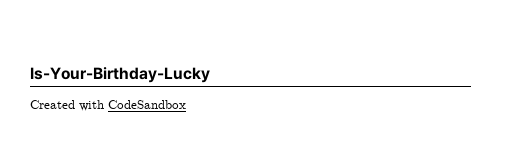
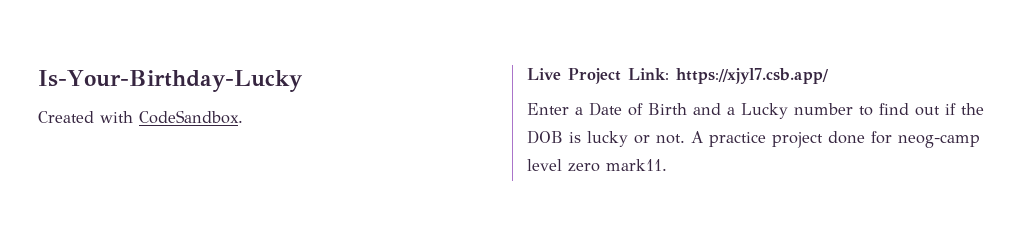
[108,100,186,109] CodeSandbox -> [139,110,243,124] [527,68,829,84] [527,102,984,119] [527,130,980,148] [527,159,667,172] CodeSandbox. // Live Project Link: https://xjyl7.csb.app/ // Enter a Date of Birth and a Lucky number to find out if the DOB is lucky or not. A practice project done for neog-camp level zero mark11.

